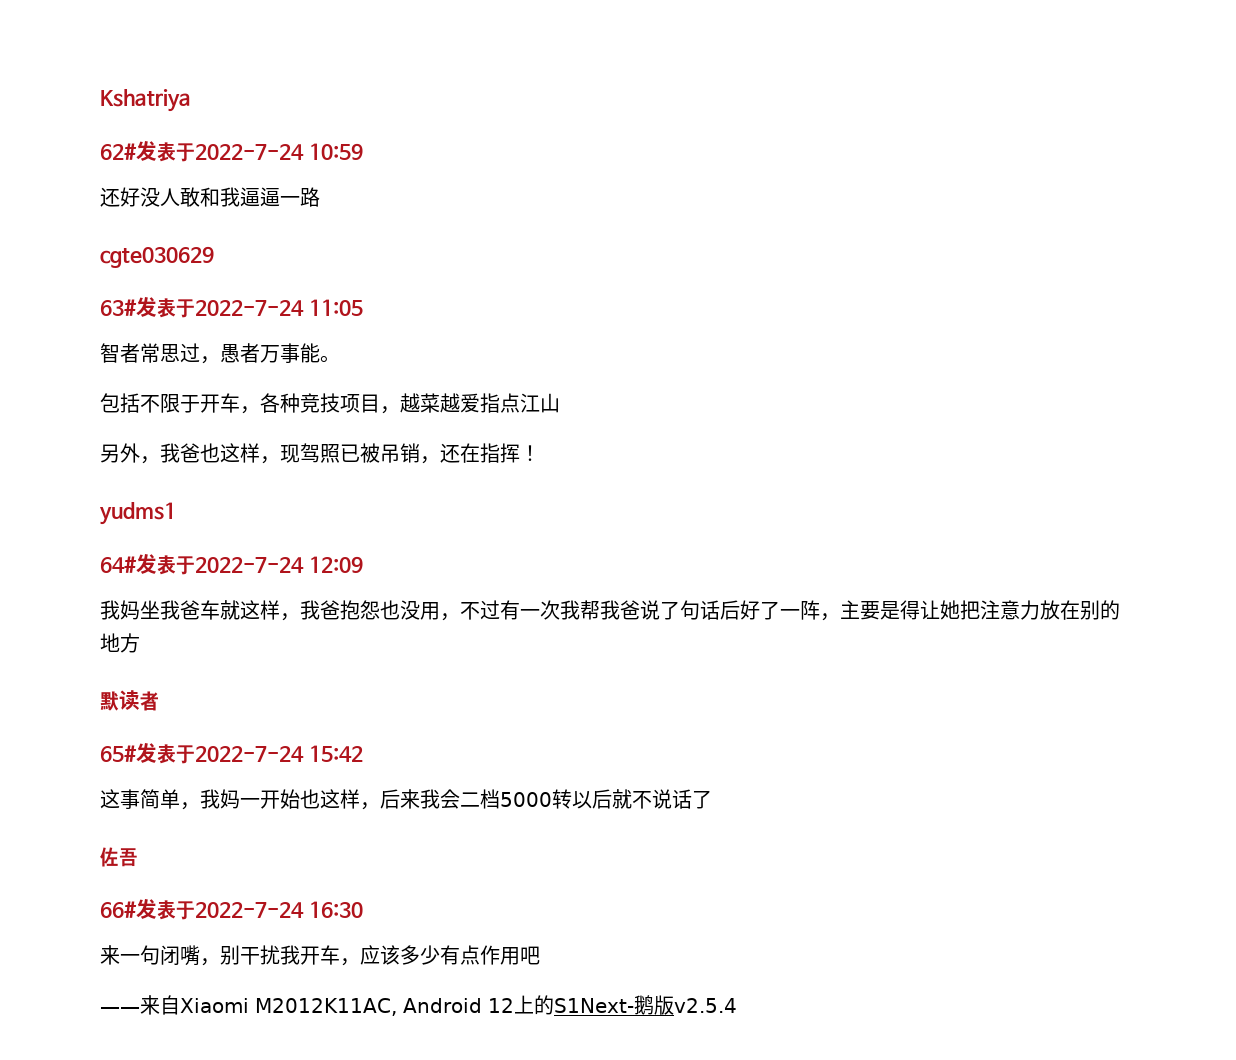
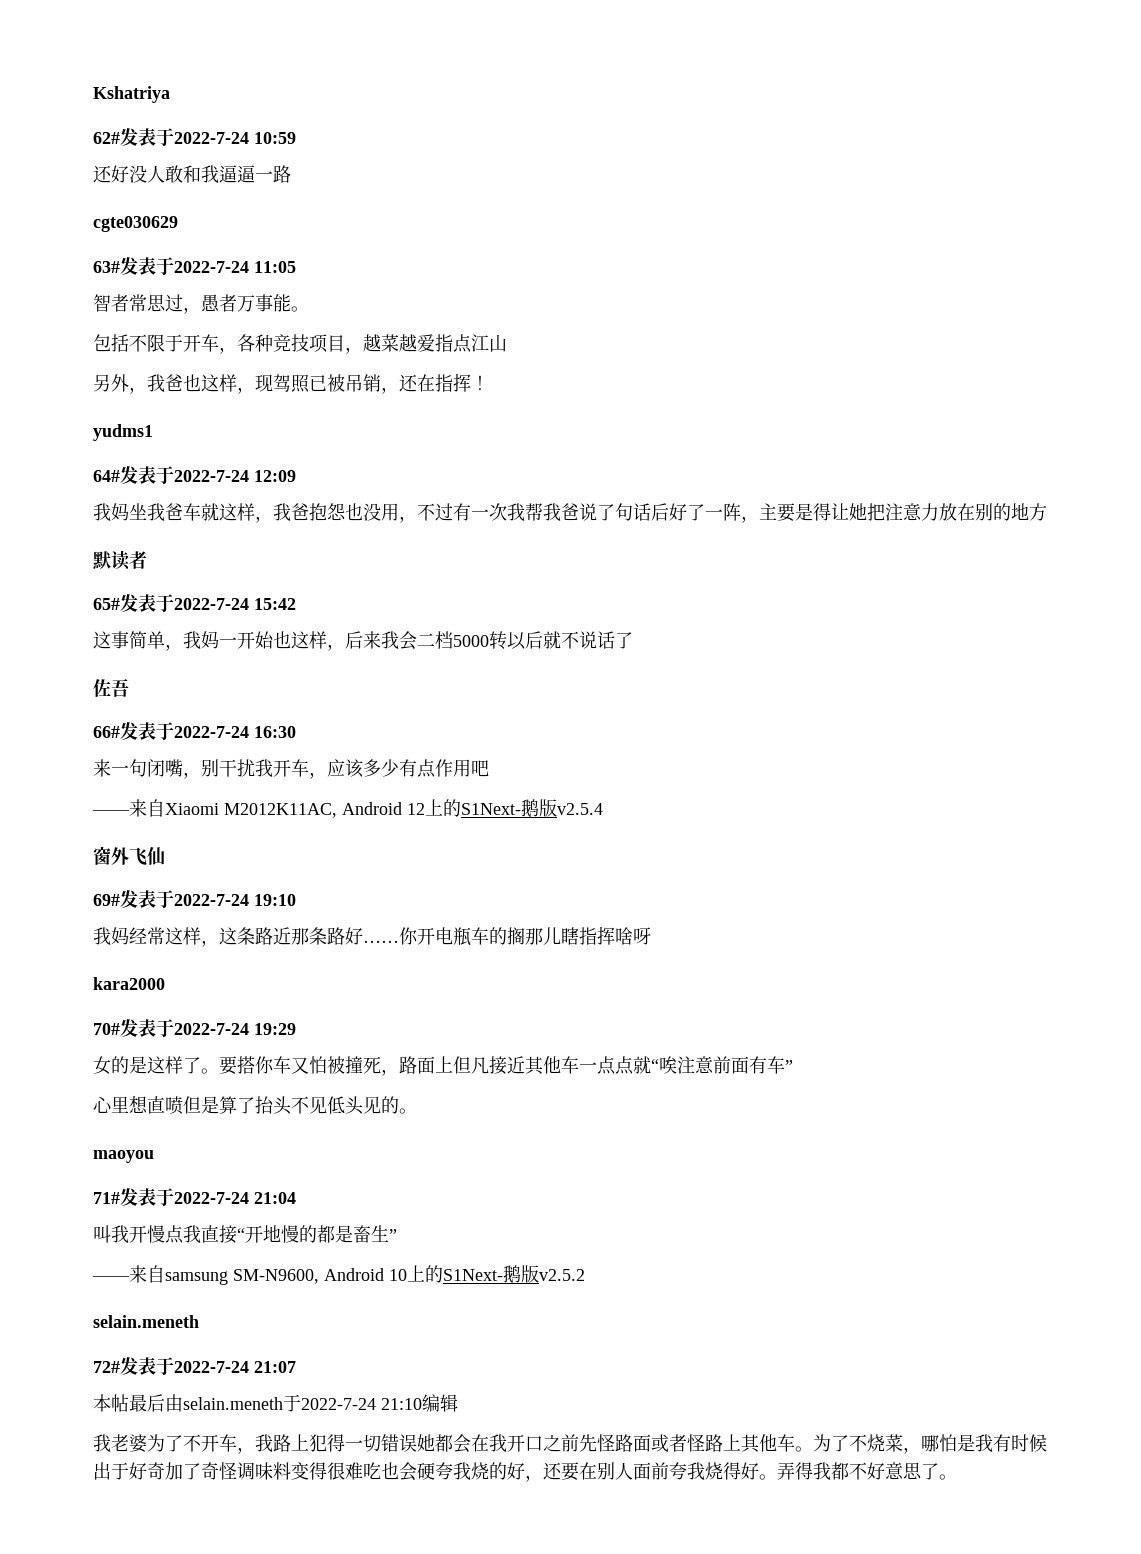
(737, 1005) none -> [93,846,165,865] [93,890,296,908] [93,926,651,947] [93,977,165,990] [93,1019,296,1037] [93,1056,793,1076] [93,1095,417,1115] [93,1150,154,1163] [93,1188,296,1206] [93,1225,397,1244] [92,1265,585,1285] [93,1315,199,1328] [93,1357,296,1375] [93,1394,458,1412] [93,1434,1047,1454] [93,1462,957,1482] // 窗外飞仙 // 69#发表于2022-7-24 19:10 // 我妈经常这样，这条路近那条路好……你开电瓶车的搁那儿瞎指挥啥呀 // kara2000 // 70#发表于2022-7-24 19:29 // 女的是这样了。要搭你车又怕被撞死，路面上但凡接近其他车一点点就“唉注意前面有车” // 心里想直喷但是算了抬头不见低头见的。 // maoyou // 71#发表于2022-7-24 21:04 // 叫我开慢点我直接“开地慢的都是畜生” // ——来自samsung SM-N9600, Android 10上的S1Next-鹅版v2.5.2 // selain.meneth // 72#发表于2022-7-24 21:07 // 本帖最后由selain.meneth于2022-7-24 21:10编辑 // 我老婆为了不开车，我路上犯得一切错误她都会在我开口之前先怪路面或者怪路上其他车。为了不烧菜，哪怕是我有时候出于好奇加了奇怪调味料变得很难吃也会硬夸我烧的好，还要在别人面前夸我烧得好。弄得我都不好意思了。

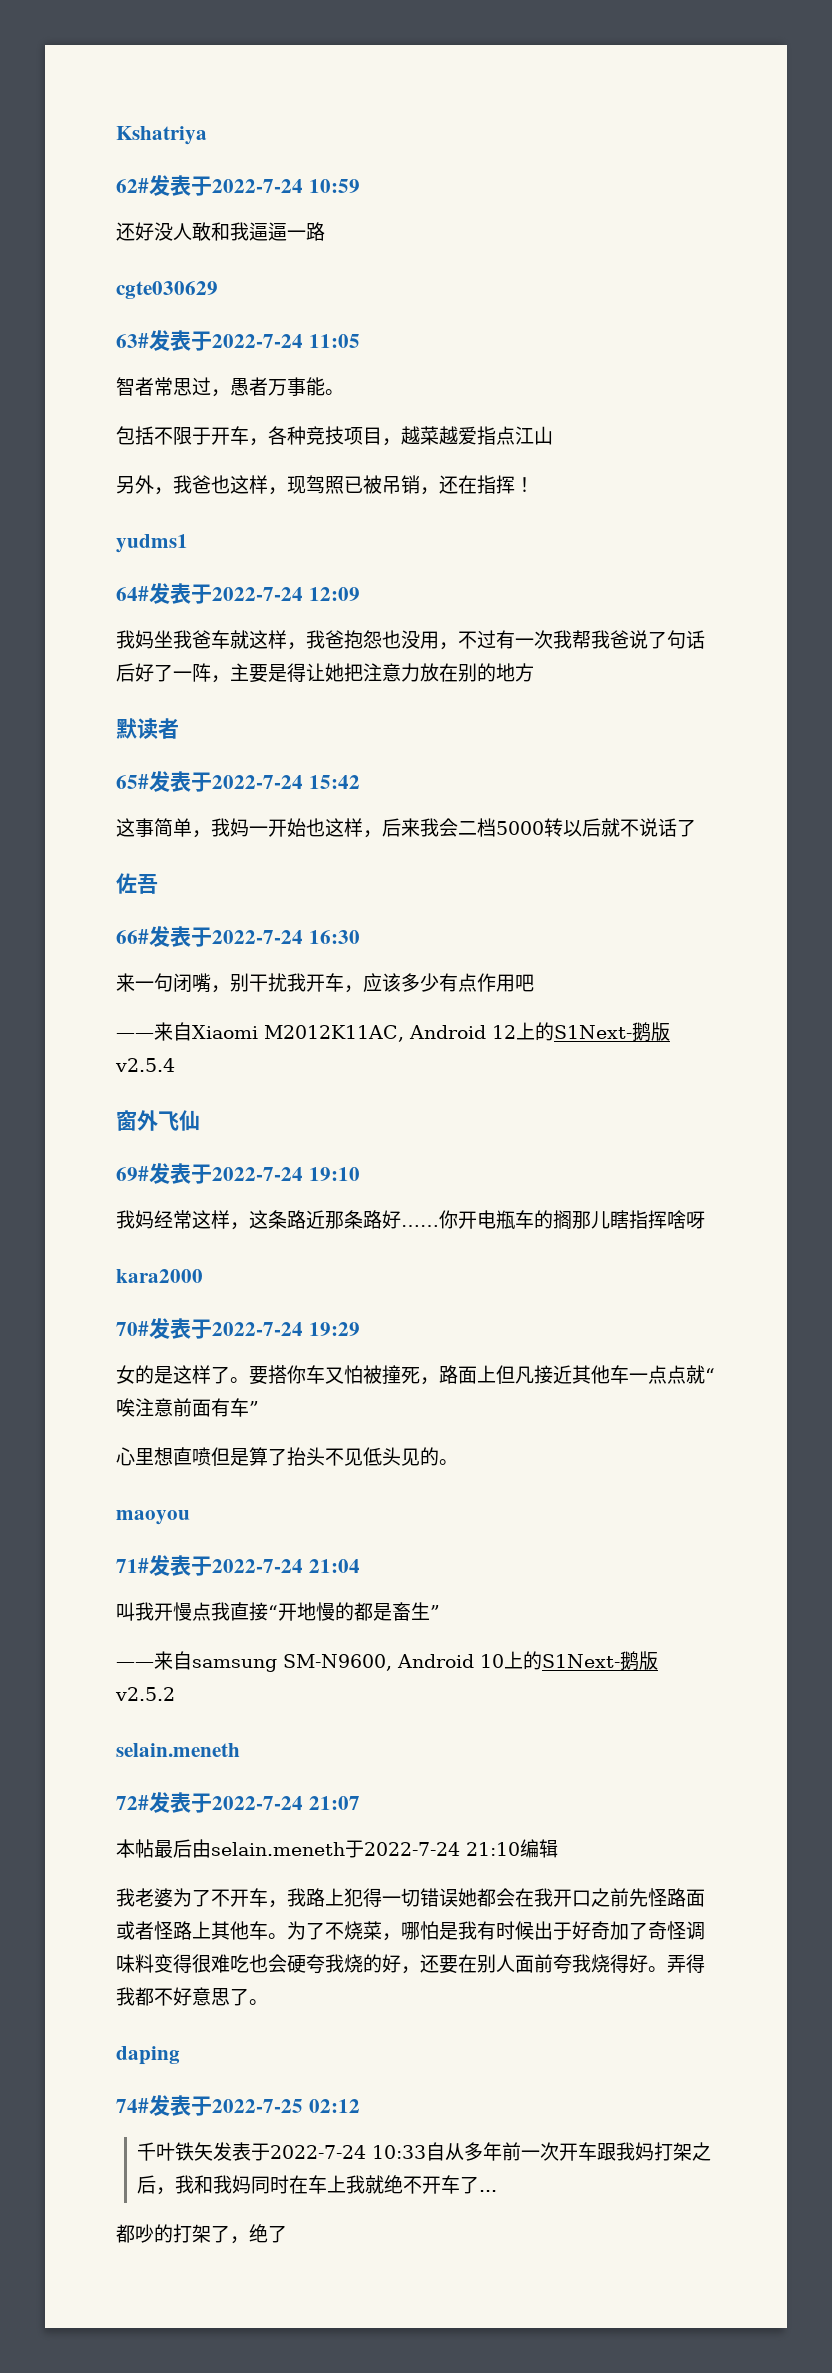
(957, 1477) none -> [116,2046,180,2065] [116,2095,360,2116] [137,2142,712,2161] [137,2175,498,2195] [116,2224,287,2244] // daping // 74#发表于2022-7-25 02:12 // 千叶铁矢发表于2022-7-24 10:33自从多年前一次开车跟我妈打架之后，我和我妈同时在车上我就绝不开车了... // 都吵的打架了，绝了

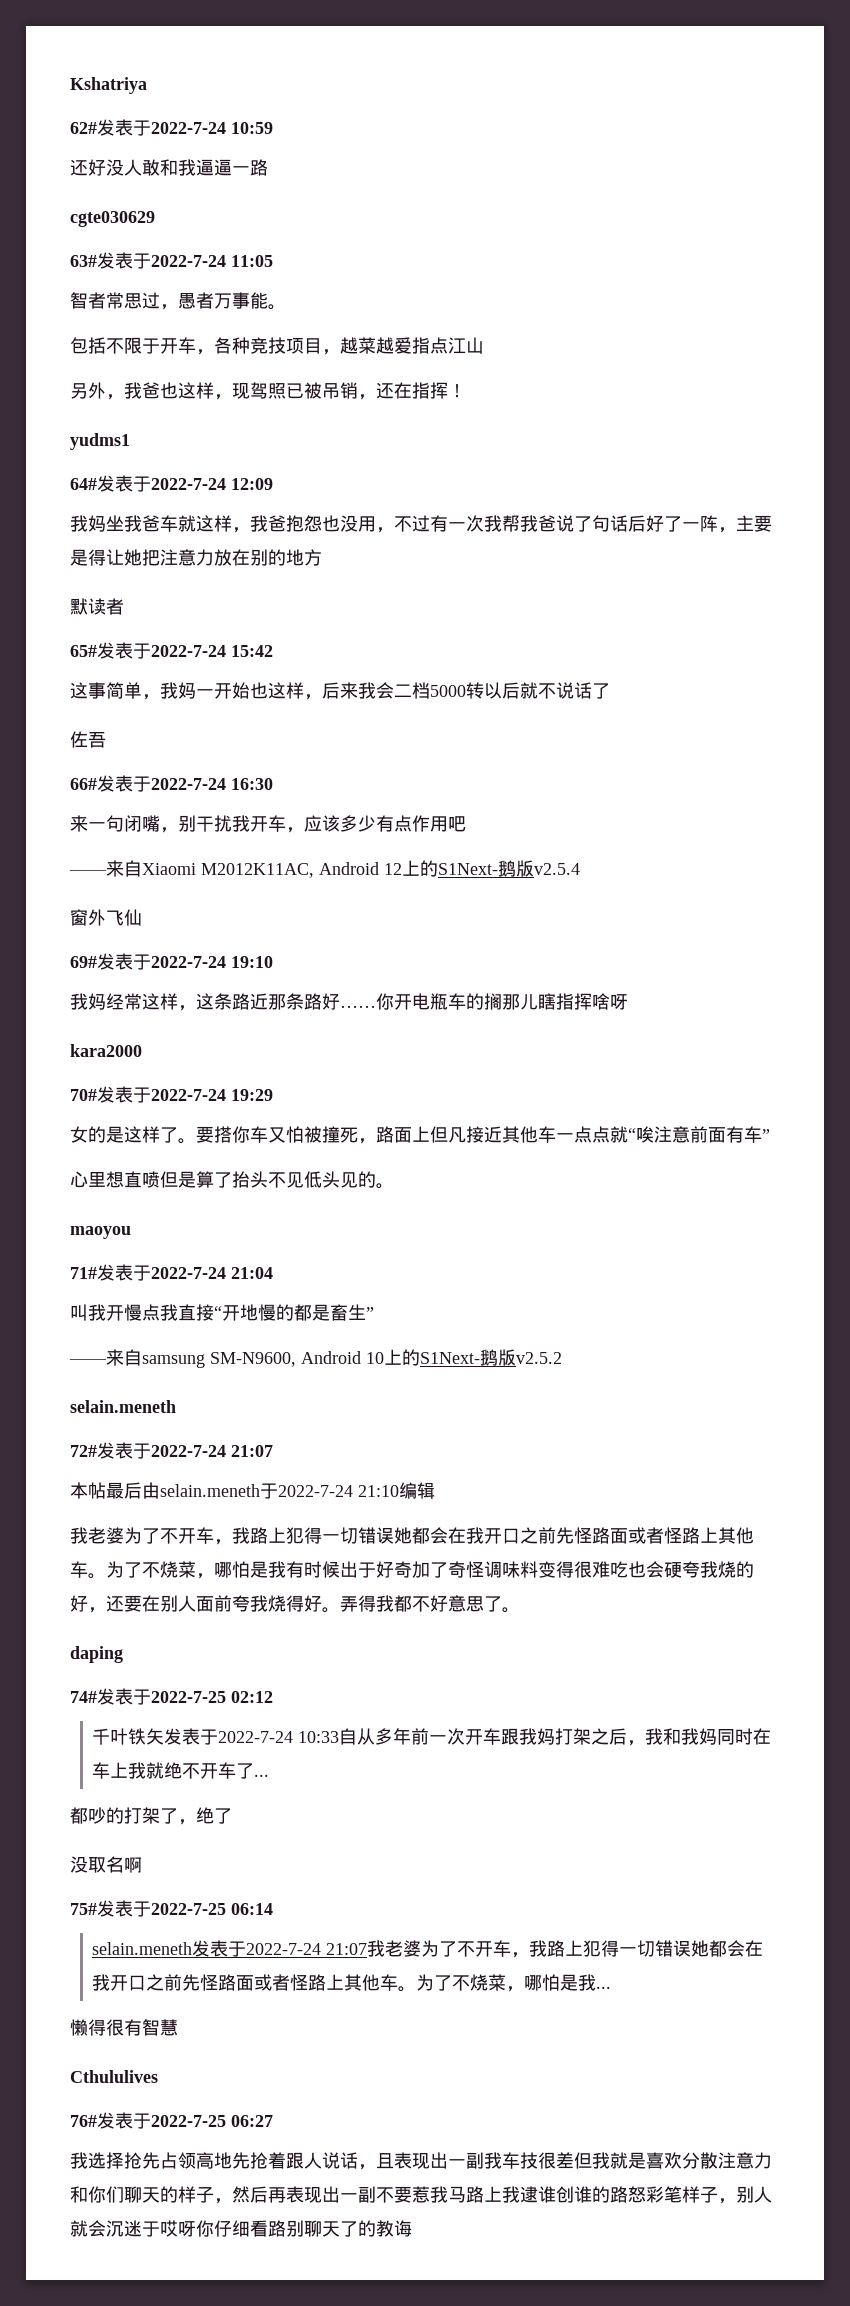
(287, 2234) none -> [70,1856,142,1873] [70,1900,273,1917] [92,1940,764,1958] [92,1974,612,1992] [70,2019,178,2036] [70,2070,158,2083] [70,2112,273,2129] [70,2152,772,2170] [70,2186,772,2204] [70,2220,412,2237] // 没取名啊 // 75#发表于2022-7-25 06:14 // selain.meneth发表于2022-7-24 21:07我老婆为了不开车，我路上犯得一切错误她都会在我开口之前先怪路面或者怪路上其他车。为了不烧菜，哪怕是我... // 懒得很有智慧 // Cthululives // 76#发表于2022-7-25 06:27 // 我选择抢先占领高地先抢着跟人说话，且表现出一副我车技很差但我就是喜欢分散注意力和你们聊天的样子，然后再表现出一副不要惹我马路上我逮谁创谁的路怒彩笔样子，别人就会沉迷于哎呀你仔细看路别聊天了的教诲

